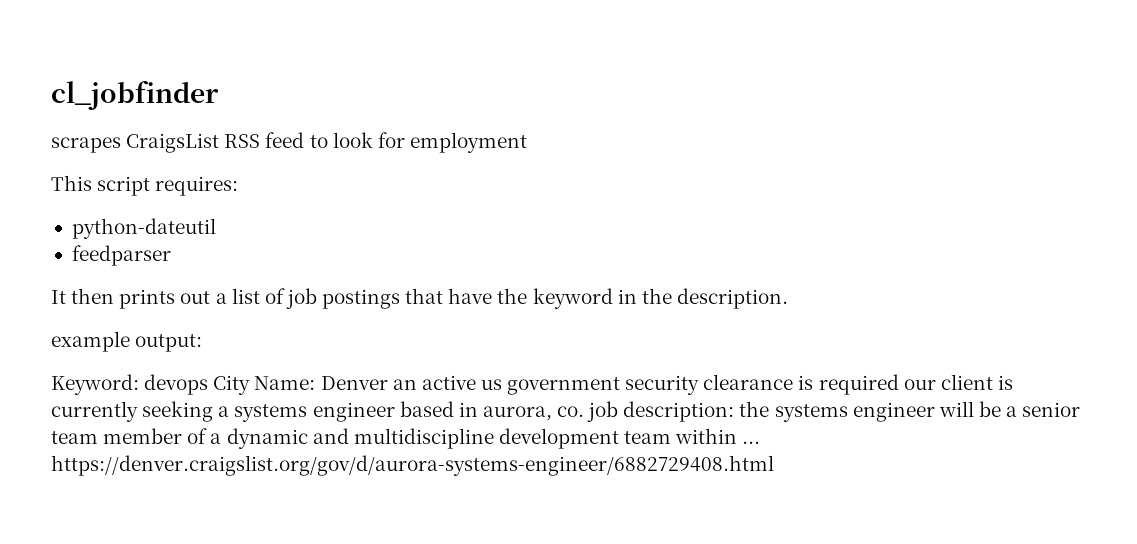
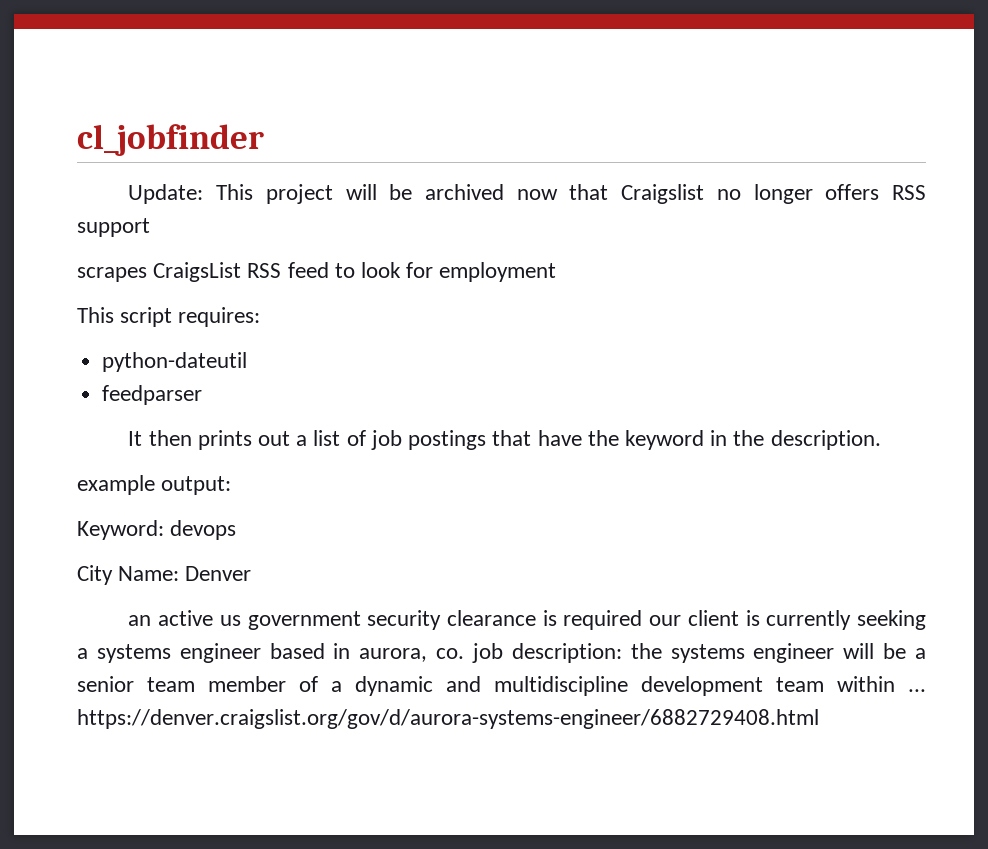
(219, 95) none -> [128,184,926,204] [77,218,150,237] // Update: This project will be archived now that Craigslist no longer offers RSS support
(209, 384) none -> (237, 530) //
(388, 383) none -> (252, 573) //

